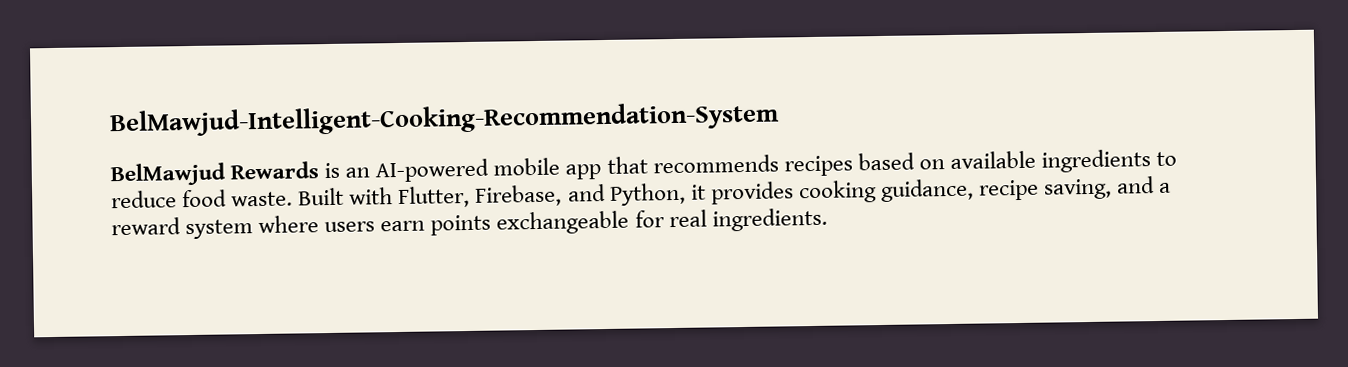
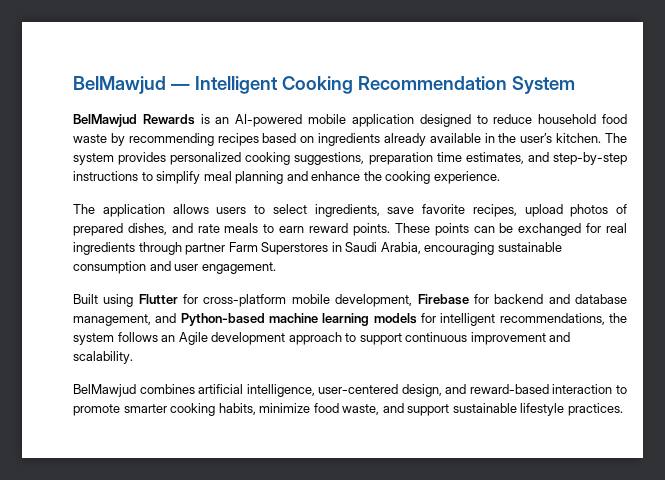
[109,101,780,138] BelMawjud-Intelligent-Cooking-Recommendation-System -> [73,76,575,94] BelMawjud — Intelligent Cooking Recommendation System
[565,149,1178,180] [111,176,1172,209] [111,207,828,240] app that recommends recipes based on available ingredients to reduce food waste. Built with Flutter, Firebase, and Python, it provides cooking guidance, recipe saving, and a reward system where users earn points exchangeable for real ingredients. -> [351,114,627,127] [73,133,627,146] [73,152,627,165] [73,171,500,184] [73,204,627,217] [73,223,628,236] [73,242,562,255] [73,261,276,274] [73,294,627,307] [73,313,627,326] [73,332,571,345] [73,351,133,364] [73,384,627,397] [73,403,623,416] application designed to reduce household food waste by recommending recipes based on ingredients already available in the user’s kitchen. The system provides personalized cooking suggestions, preparation time estimates, and step-by-step instructions to simplify meal planning and enhance the cooking experience. // The application allows users to select ingredients, save favorite recipes, upload photos of prepared dishes, and rate meals to earn reward points. These points can be exchanged for real ingredients through partner Farm Superstores in Saudi Arabia, encouraging sustainable consumption and user engagement. // Built using Flutter for cross-platform mobile development, Firebase for backend and database management, and Python-based machine learning models for intelligent recommendations, the system follows an Agile development approach to support continuous improvement and scalability. // BelMawjud combines artificial intelligence, user-centered design, and reward-based interaction to promote smarter cooking habits, minimize food waste, and support sustainable lifestyle practices.

